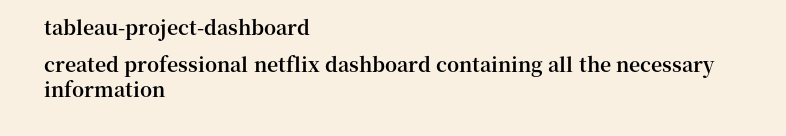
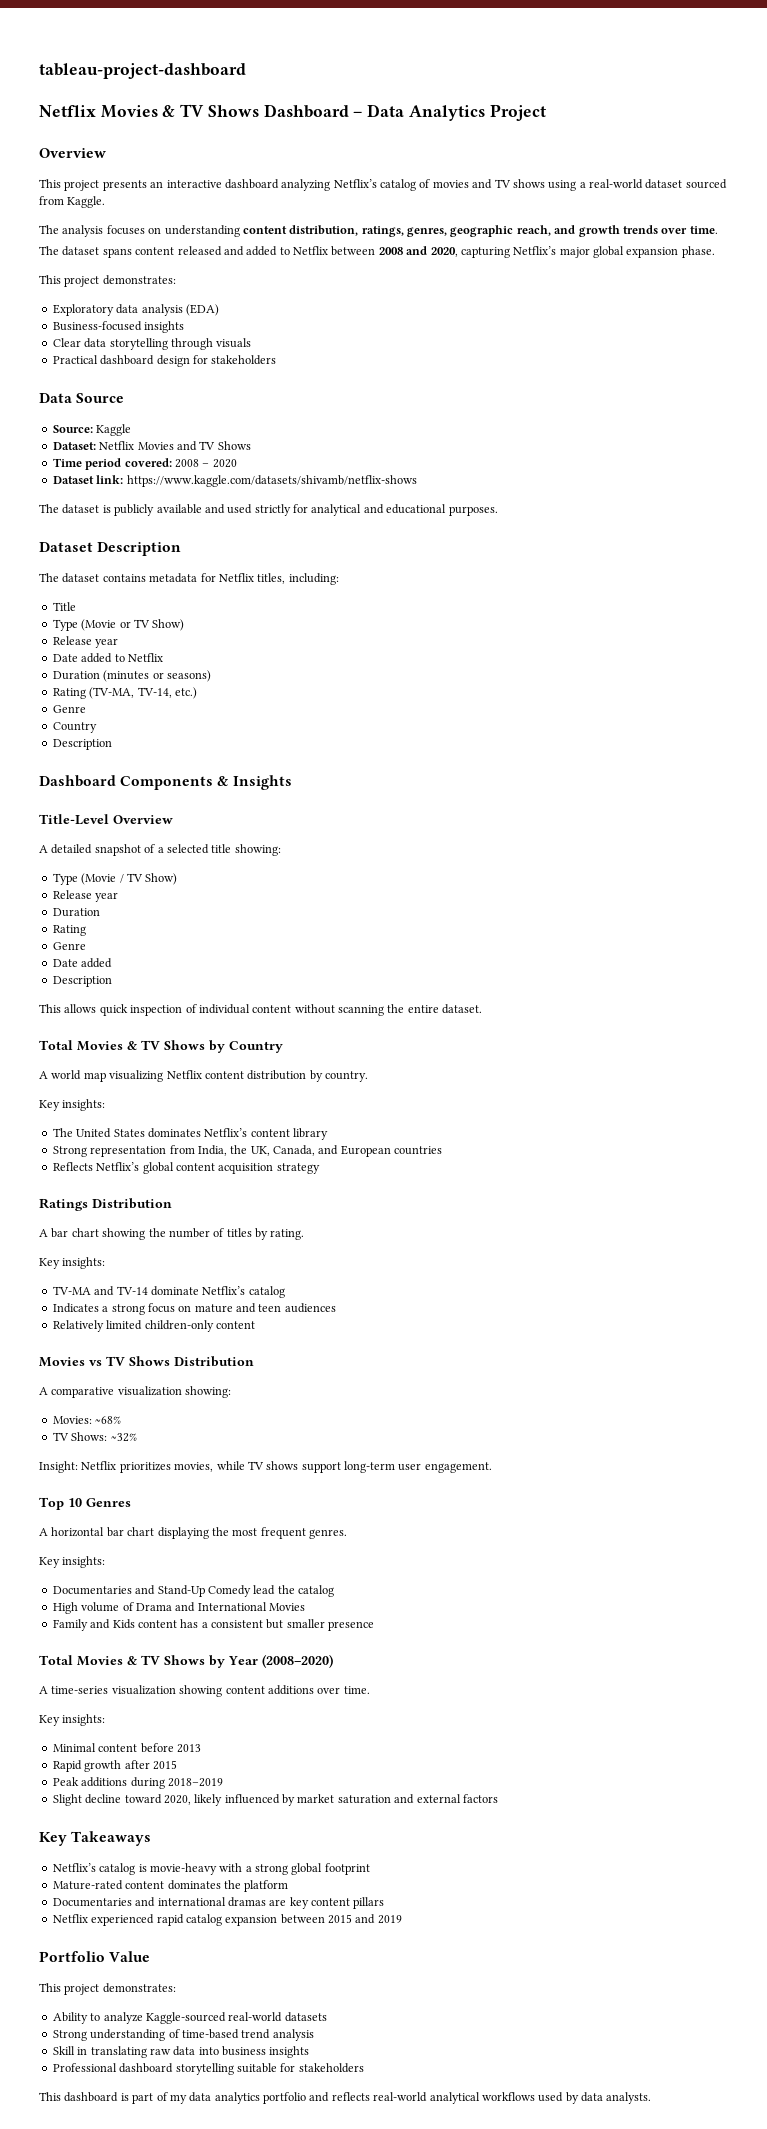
[44,55,715,78] [44,80,165,97] created professional netflix dashboard containing all the necessary information -> [39,104,546,121] [39,148,106,158] [39,179,727,191] [39,196,106,208] [39,225,718,237] [39,246,715,258] [39,275,176,287] [52,304,219,316] [52,321,185,333] [52,338,252,350] [52,355,277,367] [39,393,125,403] [52,424,132,436] [52,441,251,451] [52,458,237,470] [52,475,417,487] [39,504,498,516] [39,542,182,556] [39,573,339,585] [52,602,76,611] [52,619,185,631] [52,636,119,648] [52,653,163,663] [52,670,211,682] [52,687,197,699] [52,705,86,713] [52,722,97,733] [52,739,112,750] [39,775,292,790] [39,814,173,825] [39,844,281,856] [52,873,178,885] [52,890,119,902] [52,908,100,917] [52,925,86,936] [52,942,86,950] [52,958,113,968] [52,976,112,987] [39,1004,483,1016] [39,1040,283,1053] [39,1070,368,1082] [39,1099,106,1111] [52,1128,328,1140] [52,1145,443,1157] [52,1162,320,1174] [39,1198,172,1211] [39,1228,305,1240] [39,1257,106,1269] [52,1286,285,1298] [52,1303,336,1315] [52,1320,255,1332] [39,1356,254,1367] [39,1386,232,1398] [52,1416,122,1424] [52,1432,137,1442] [39,1461,492,1473] [39,1497,131,1510] [39,1527,347,1539] [39,1556,106,1568] [52,1585,334,1597] [52,1602,305,1614] [52,1619,375,1631] [39,1654,333,1668] [39,1685,370,1697] [39,1714,106,1726] [52,1743,201,1753] [52,1760,177,1772] [52,1777,223,1789] [52,1794,498,1806] [39,1831,152,1846] [52,1863,370,1875] [52,1880,289,1892] [52,1897,385,1909] [52,1914,402,1926] [39,1951,151,1962] [39,1983,176,1995] [52,2012,327,2024] [52,2029,314,2041] [52,2046,310,2058] [52,2063,364,2075] [39,2092,652,2104] Netflix Movies & TV Shows Dashboard – Data Analytics Project // Overview // This project presents an interactive dashboard analyzing Netflix’s catalog of movies and TV shows using a real-world dataset sourced from Kaggle. // The analysis focuses on understanding content distribution, ratings, genres, geographic reach, and growth trends over time. // The dataset spans content released and added to Netflix between 2008 and 2020, capturing Netflix’s major global expansion phase. // This project demonstrates: // Exploratory data analysis (EDA) // Business-focused insights // Clear data storytelling through visuals // Practical dashboard design for stakeholders // Data Source // Source: Kaggle // Dataset: Netflix Movies and TV Shows // Time period covered: 2008 – 2020 // Dataset link: https://www.kaggle.com/datasets/shivamb/netflix-shows // The dataset is publicly available and used strictly for analytical and educational purposes. // Dataset Description // The dataset contains metadata for Netflix titles, including: // Title // Type (Movie or TV Show) // Release year // Date added to Netflix // Duration (minutes or seasons) // Rating (TV-MA, TV-14, etc.) // Genre // Country // Description // Dashboard Components & Insights // Title-Level Overview // A detailed snapshot of a selected title showing: // Type (Movie / TV Show) // Release year // Duration // Rating // Genre // Date added // Description // This allows quick inspection of individual content without scanning the entire dataset. // Total Movies & TV Shows by Country // A world map visualizing Netflix content distribution by country. // Key insights: // The United States dominates Netflix’s content library // Strong representation from India, the UK, Canada, and European countries // Reflects Netflix’s global content acquisition strategy // Ratings Distribution // A bar chart showing the number of titles by rating. // Key insights: // TV-MA and TV-14 dominate Netflix’s catalog // Indicates a strong focus on mature and teen audiences // Relatively limited children-only content // Movies vs TV Shows Distribution // A comparative visualization showing: // Movies: ~68% // TV Shows: ~32% // Insight: Netflix prioritizes movies, while TV shows support long-term user engagement. // Top 10 Genres // A horizontal bar chart displaying the most frequent genres. // Key insights: // Documentaries and Stand-Up Comedy lead the catalog // High volume of Drama and International Movies // Family and Kids content has a consistent but smaller presence // Total Movies & TV Shows by Year (2008–2020) // A time-series visualization showing content additions over time. // Key insights: // Minimal content before 2013 // Rapid growth after 2015 // Peak additions during 2018–2019 // Slight decline toward 2020, likely influenced by market saturation and external factors // Key Takeaways // Netflix’s catalog is movie-heavy with a strong global footprint // Mature-rated content dominates the platform // Documentaries and international dramas are key content pillars // Netflix experienced rapid catalog expansion between 2015 and 2019 // Portfolio Value // This project demonstrates: // Ability to analyze Kaggle-sourced real-world datasets // Strong understanding of time-based trend analysis // Skill in translating raw data into business insights // Professional dashboard storytelling suitable for stakeholders // This dashboard is part of my data analytics portfolio and reflects real-world analytical workflows used by data analysts.

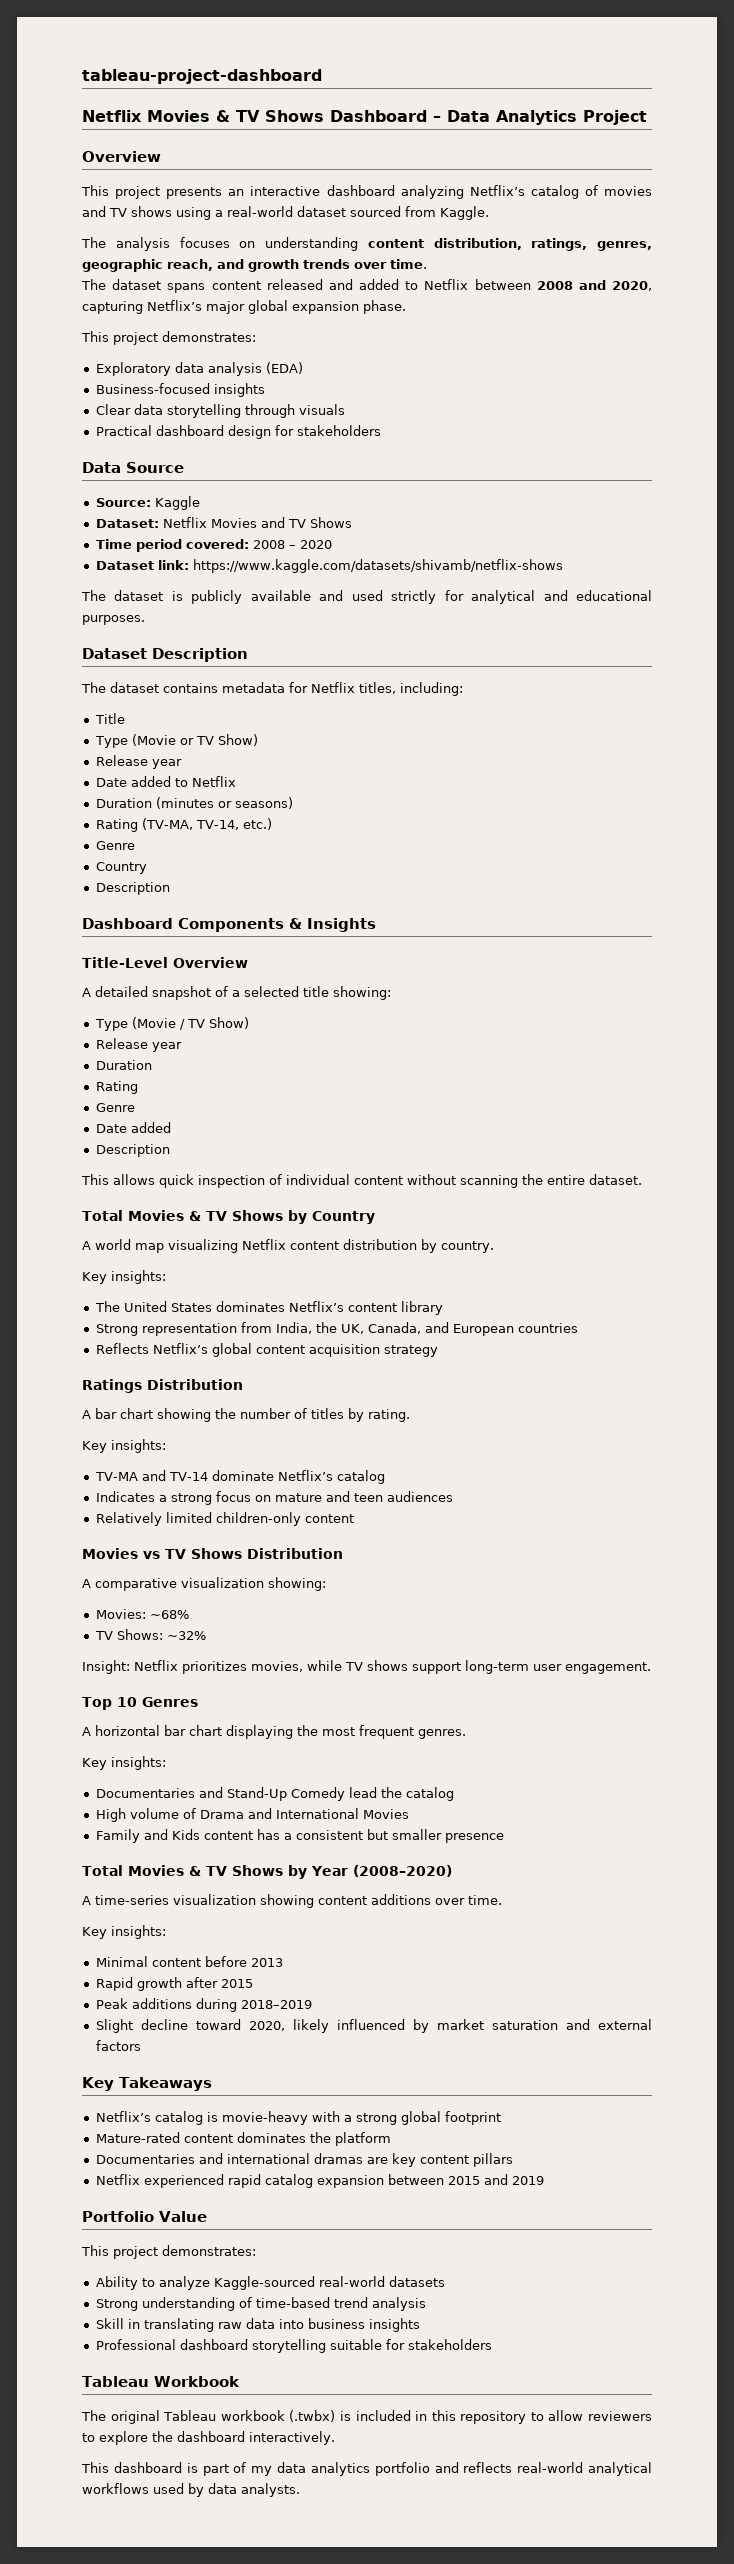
(364, 2068) none -> [82,2376,240,2387] [81,2410,653,2424] [82,2431,335,2445] // Tableau Workbook // The original Tableau workbook (.twbx) is included in this repository to allow reviewers to explore the dashboard interactively.

